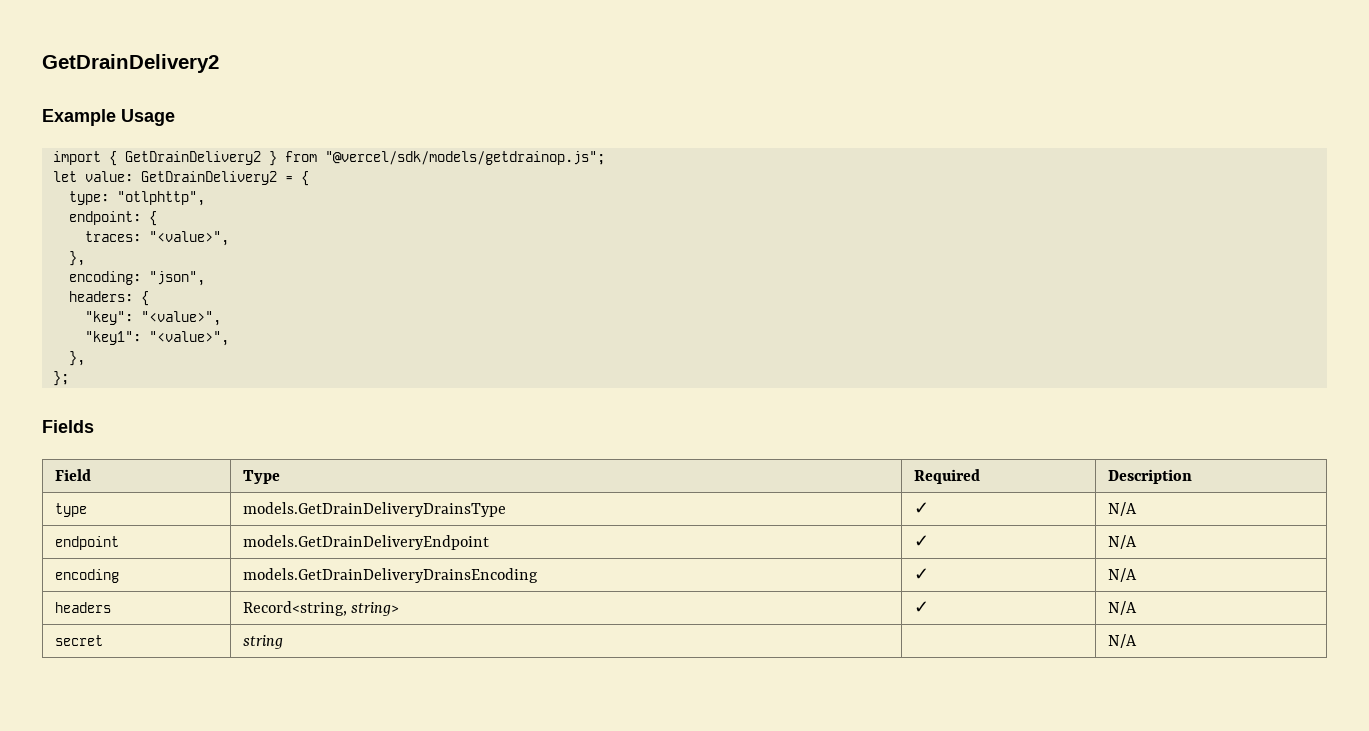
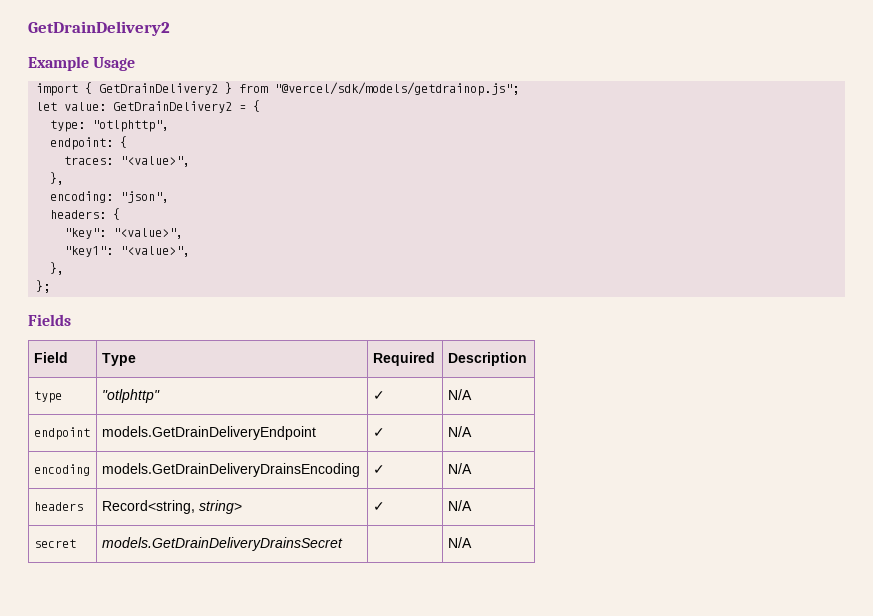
[242,502,506,517] models.GetDrainDeliveryDrainsType -> [101,389,160,403] "otlphttp"
[242,635,283,649] string -> [101,537,343,551] models.GetDrainDeliveryDrainsSecret

